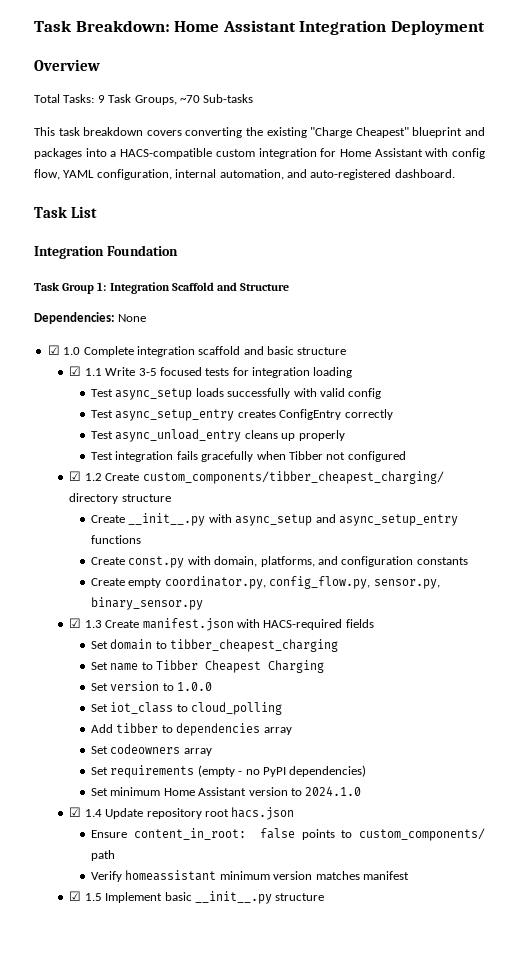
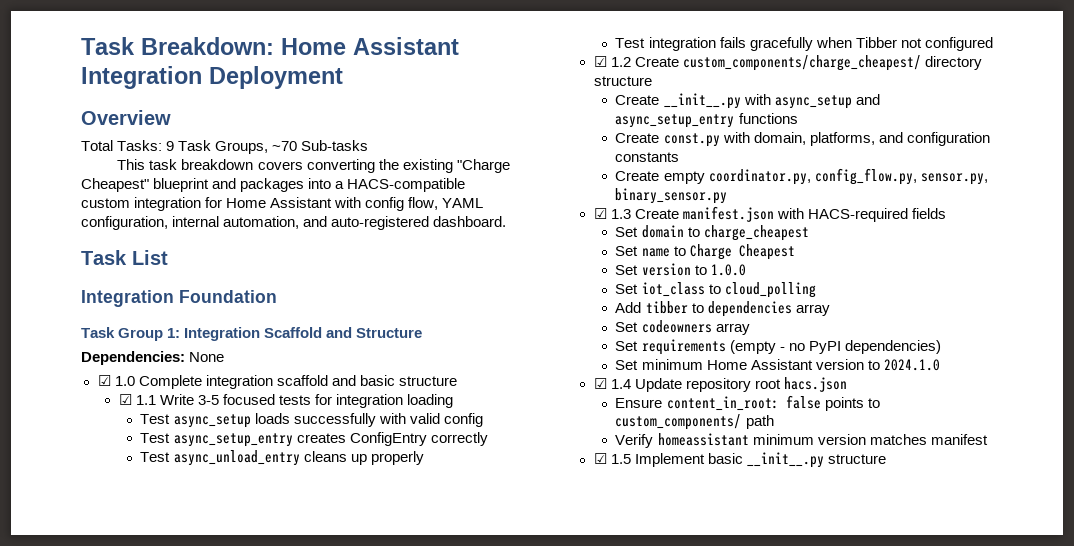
[142,471,444,484] custom_components/tibber_cheapest_charging/ -> [683,55,922,71] custom_components/charge_cheapest/
[170,639,339,652] tibber_cheapest_charging -> [703,225,809,241] charge_cheapest
[156,660,199,670] Tibber -> [689,244,732,260] Charge
[268,660,325,673] Charging -> (795, 252) none

